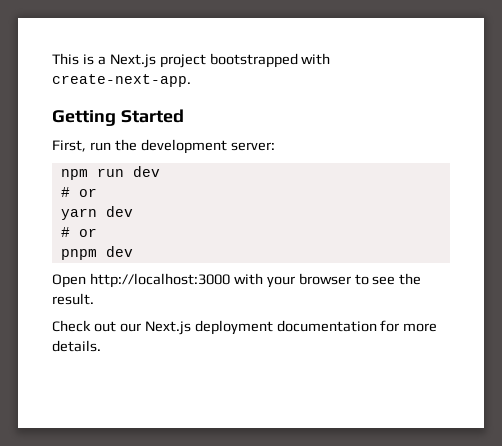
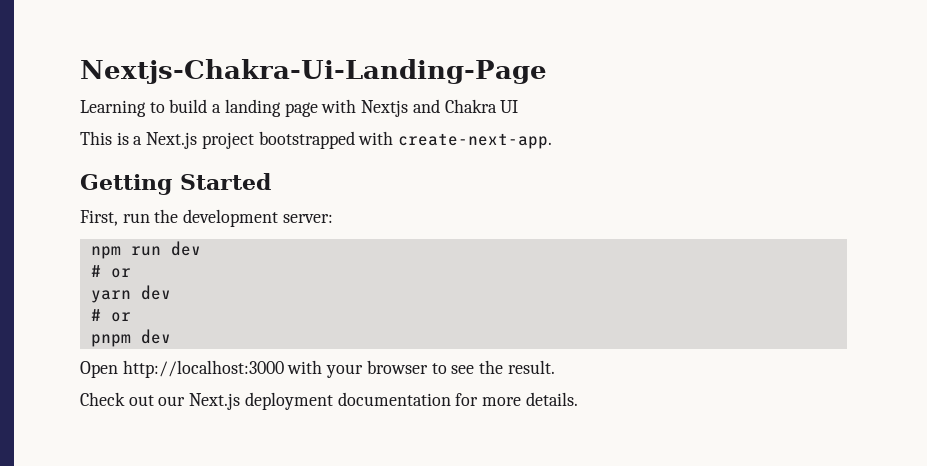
(52, 59) none -> [80,59,547,84] [80,99,519,117] Nextjs-Chakra-Ui-Landing-Page // Learning to build a landing page with Nextjs and Chakra UI //

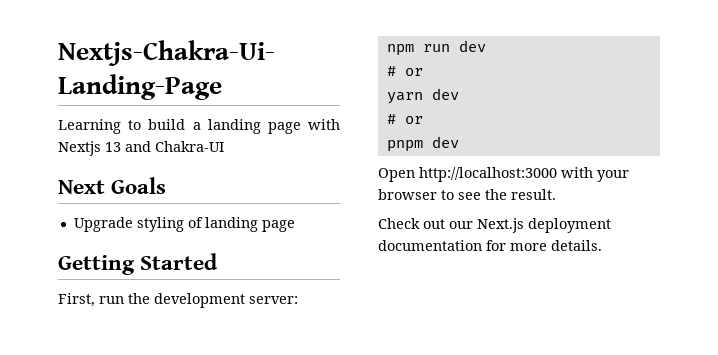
[412,99,519,113] [80,131,553,149] and Chakra UI // This is a Next.js project bootstrapped with create-next-app. -> [105,141,224,152] [58,177,167,194] [73,217,295,232] 13 and Chakra-UI // Next Goals // Upgrade styling of landing page

